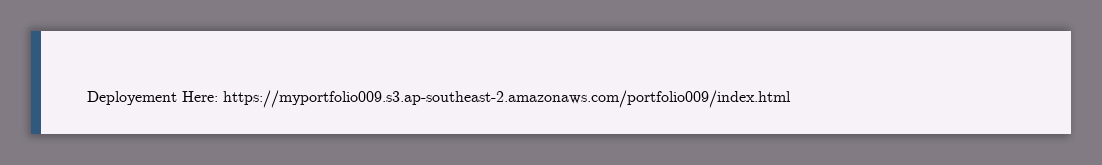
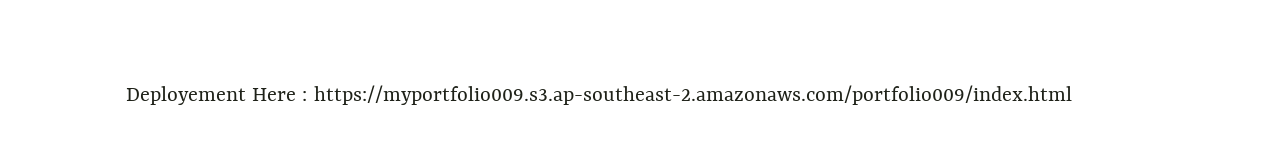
[182,91,218,102] Here: -> [252,88,308,101] Here :

